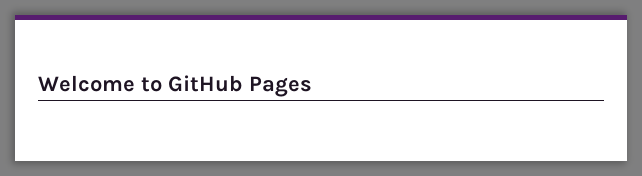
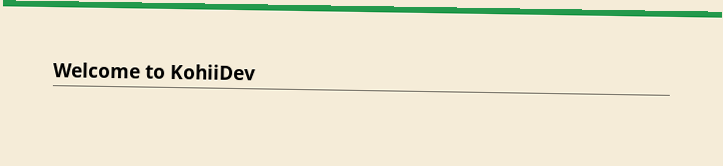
[168,75,312,97] GitHub Pages -> [170,63,257,81] KohiiDev

